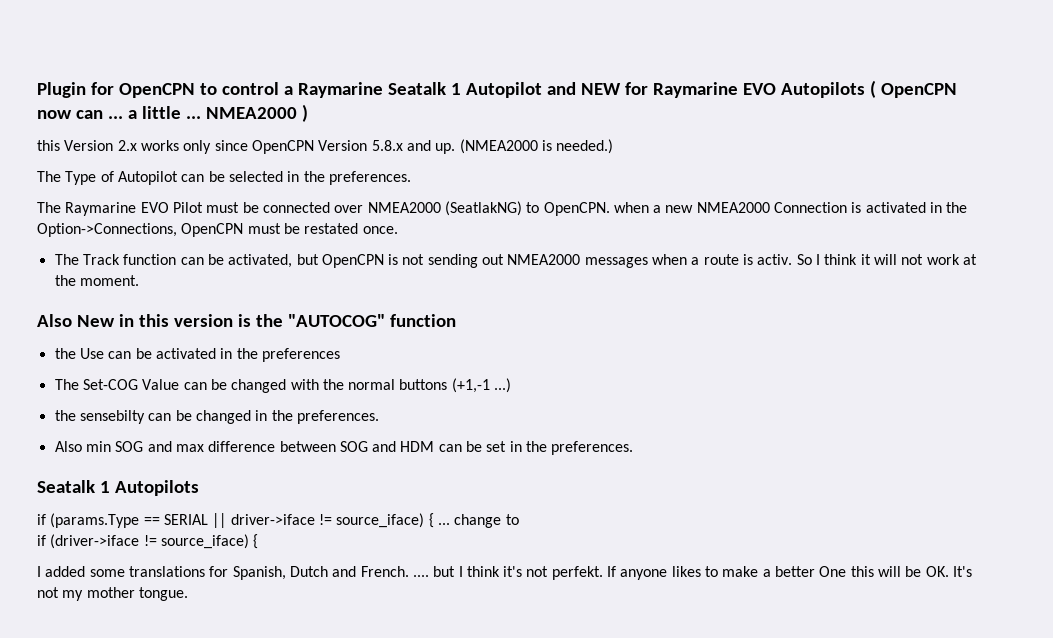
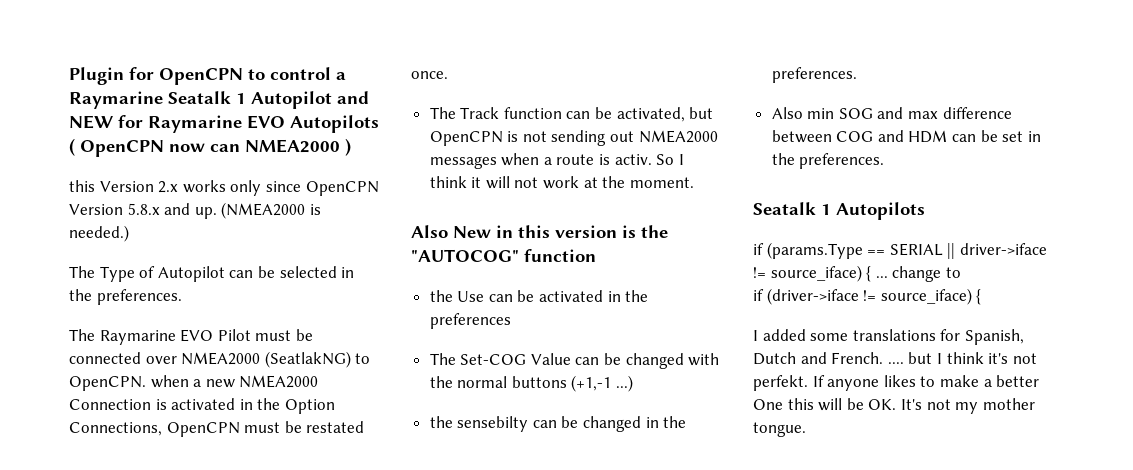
[107,106,201,119] ... a little ... -> (240, 148) none
[37,223,177,237] Option->Connections, -> [284,399,335,414] [69,422,162,436] Option Connections,
[339,441,368,452] SOG -> [836,131,874,142] COG

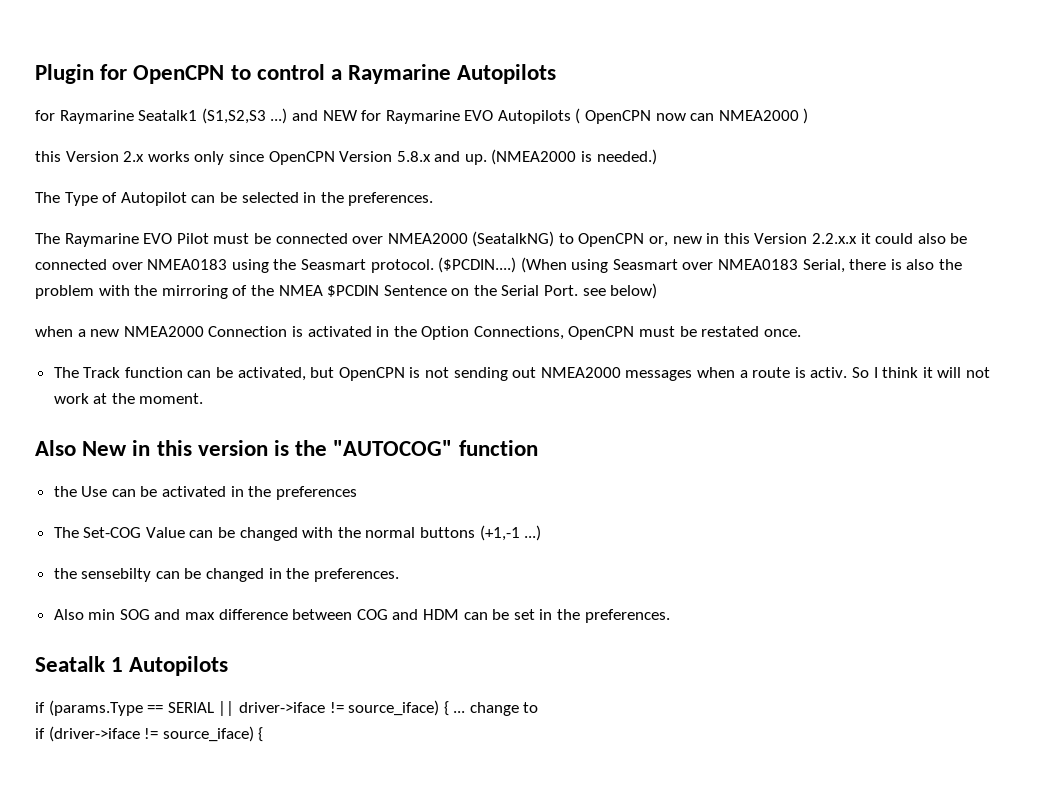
[168,91,332,109] Seatalk 1 Autopilot -> [457,64,557,84] [35,108,288,124] Autopilots // for Raymarine Seatalk1 (S1,S2,S3 ...)
[264,351,371,368] [69,376,146,391] (SeatlakNG) to OpenCPN. -> [472,231,968,247] [35,257,963,273] [35,283,658,299] (SeatalkNG) to OpenCPN or, new in this Version 2.2.x.x it could also be connected over NMEA0183 using the Seasmart protocol. ($PCDIN....) (When using Seasmart over NMEA0183 Serial, there is also the problem with the mirroring of the NMEA $PCDIN Sentence on the Serial Port. see below) //
[753,329,1024,345] [753,352,1037,365] [753,375,1040,391] [753,398,1035,414] [753,422,806,437] // I added some translations for Spanish, Dutch and French. .... but I think it's not perfekt. If anyone likes to make a better One this will be OK. It's not my mother tongue. -> (264, 734) none

